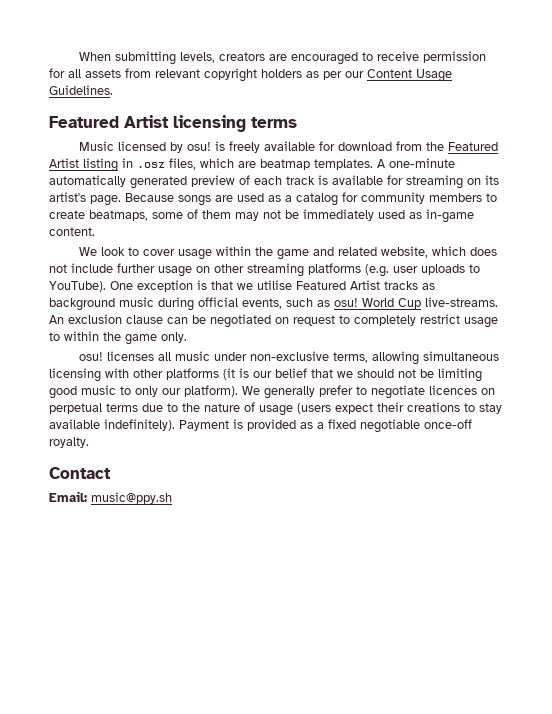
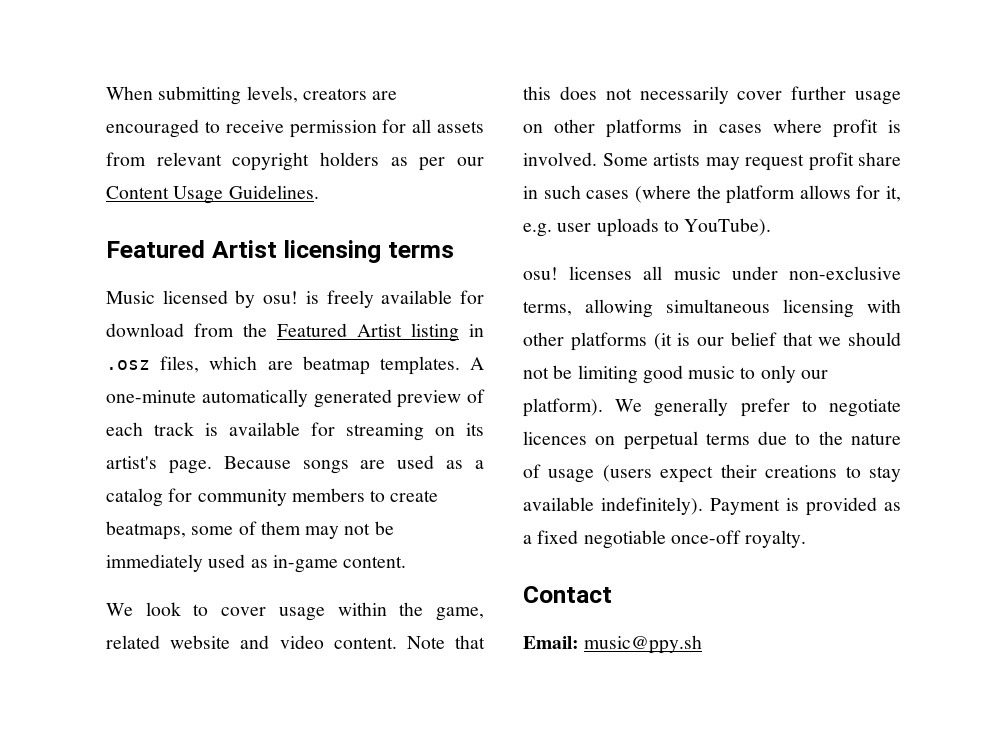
[276,246,497,260] [49,263,480,277] [49,280,435,292] [49,297,498,311] [49,314,498,328] [49,331,187,345] game and related website, which does not include further usage on other streaming platforms (e.g. user uploads to YouTube). One exception is that we utilise Featured Artist tracks as background music during official events, such as osu! World Cup live-streams. An exclusion clause can be negotiated on request to completely restrict usage to within the game only. -> [436,607,484,621] [106,635,485,649] [523,86,901,105] [523,119,901,138] [523,152,901,171] [523,185,901,204] [523,218,772,237] game, related website and video content. Note that this does not necessarily cover further usage on other platforms in cases where profit is involved. Some artists may request profit share in such cases (where the platform allows for it, e.g. user uploads to YouTube).

